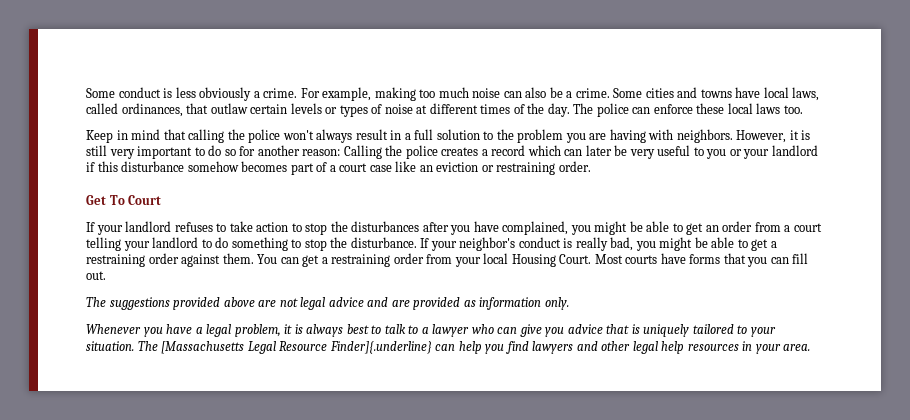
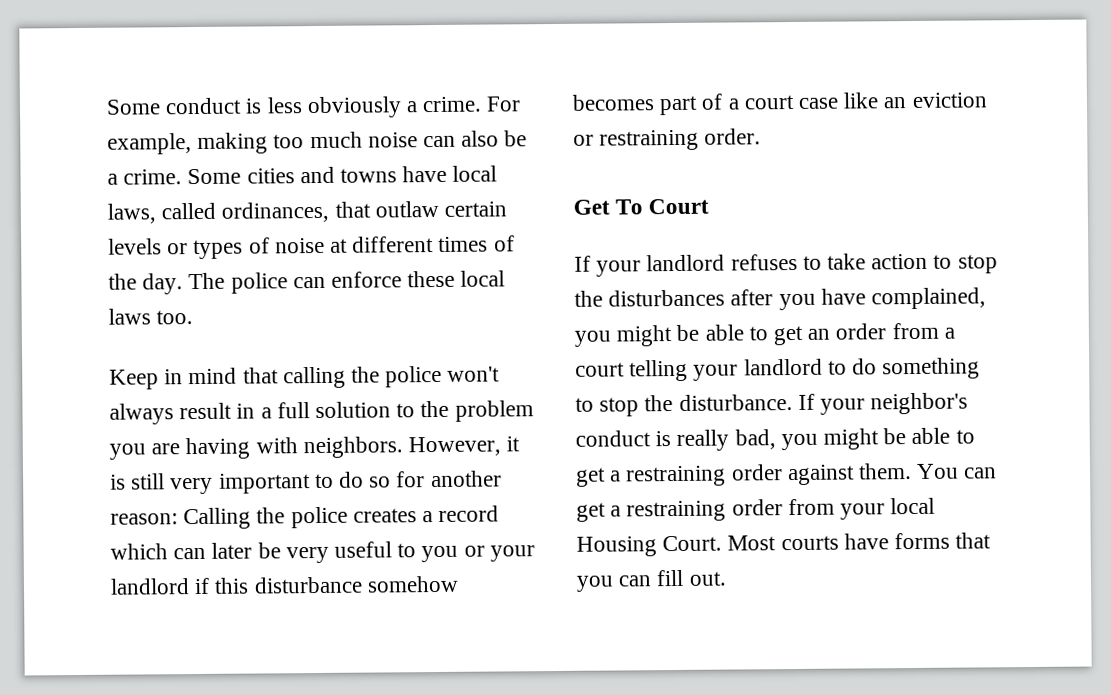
[86,297,569,310] [86,324,776,337] [86,341,811,354] // The suggestions provided above are not legal advice and are provided as information only. // Whenever you have a legal problem, it is always best to talk to a lawyer who can give you advice that is uniquely tailored to your situation. The [Massachusetts Legal Resource Finder]{.underline} can help you find lawyers and other legal help resources in your area. -> (727, 578) none

